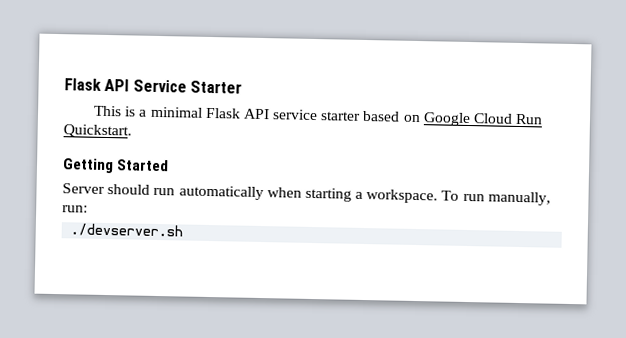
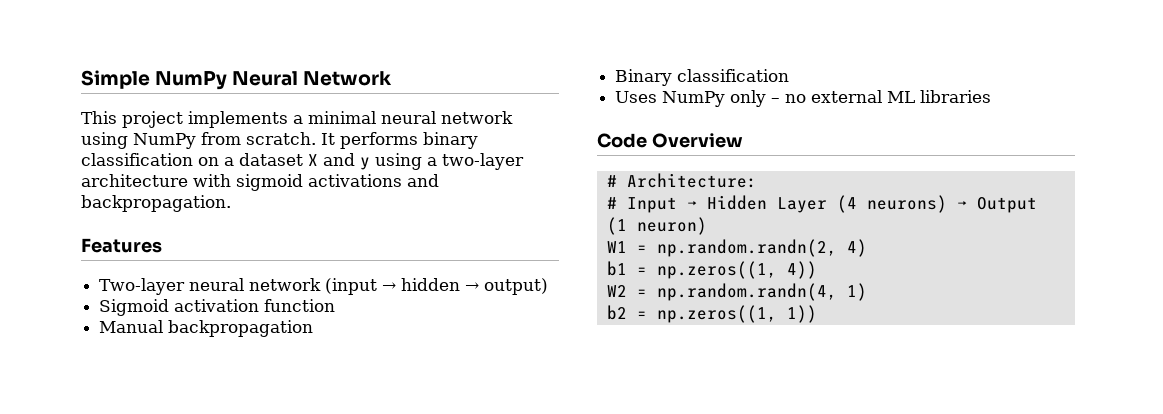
[64,78,243,94] [93,105,544,127] [63,124,132,139] [62,158,170,174] [62,183,551,206] [62,205,88,213] [70,223,184,238] Flask API Service Starter // This is a minimal Flask API service starter based on Google Cloud Run Quickstart. // Getting Started // Server should run automatically when starting a workspace. To run manually, run: // ./devserver.sh -> [81,70,393,90] [81,111,513,128] [81,132,478,149] [81,153,524,170] [81,174,439,191] [81,195,231,212] [81,238,162,253] [99,278,549,295] [99,299,336,316] [99,320,314,337] [615,69,790,86] [615,90,992,107] [597,133,743,148] [606,173,757,188] [606,195,1037,213] [606,217,707,235] [606,239,867,257] [606,261,817,279] [606,283,867,301] [606,305,817,323] Simple NumPy Neural Network // This project implements a minimal neural network using NumPy from scratch. It performs binary classification on a dataset X and y using a two-layer architecture with sigmoid activations and backpropagation. // Features // Two-layer neural network (input → hidden → output) // Sigmoid activation function // Manual backpropagation // Binary classification // Uses NumPy only – no external ML libraries // Code Overview // # Architecture: // # Input → Hidden Layer (4 neurons) → Output (1 neuron) // W1 = np.random.randn(2, 4) // b1 = np.zeros((1, 4)) // W2 = np.random.randn(4, 1) // b2 = np.zeros((1, 1))

